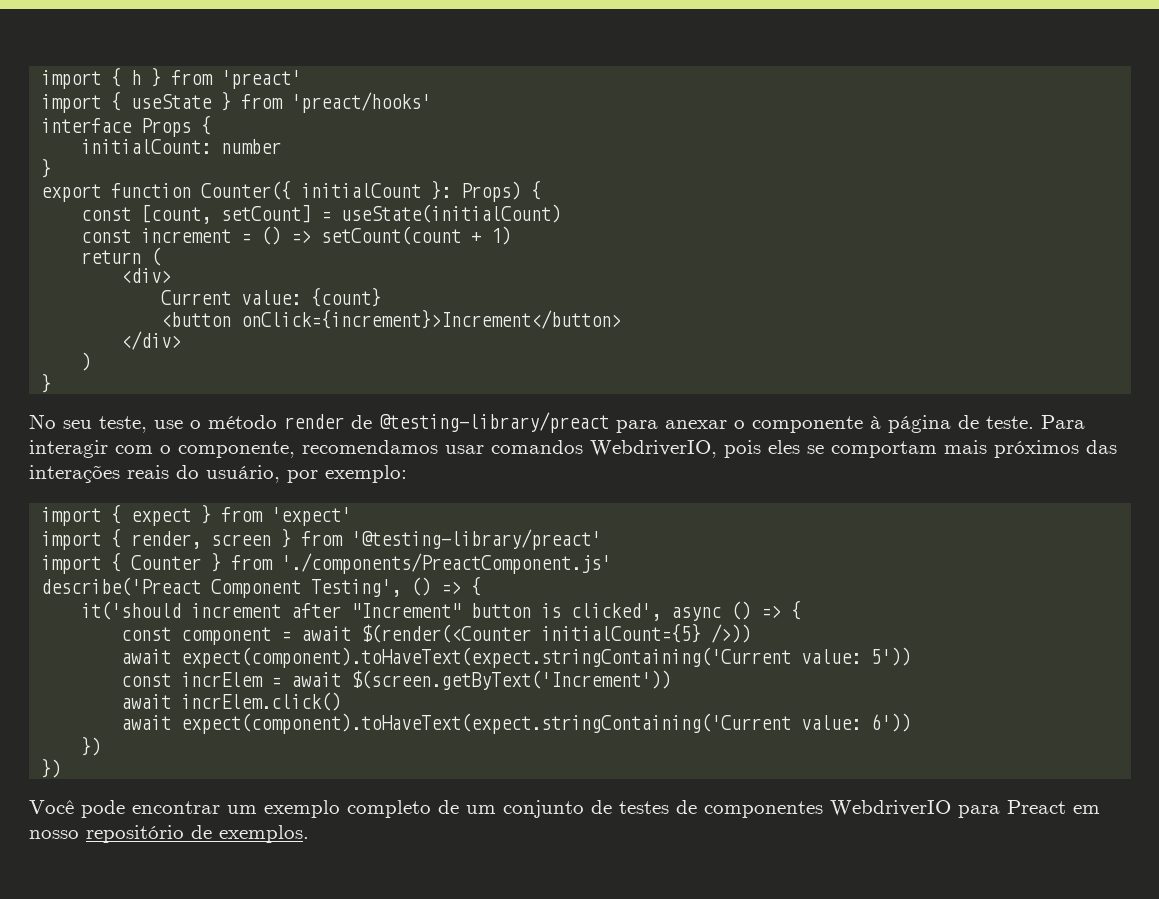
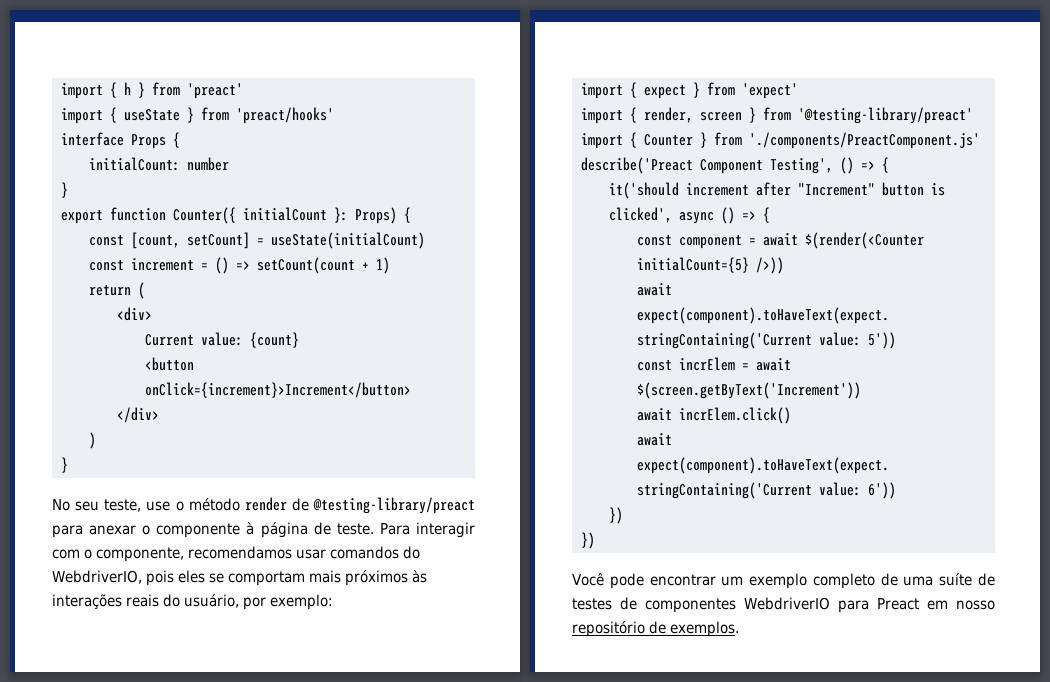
(583, 447) none -> [403,546,421,559] do
[1086,440,1117,454] das -> [412,570,428,583] às
[466,800,584,818] um conjunto -> [903,573,973,586] uma suíte

